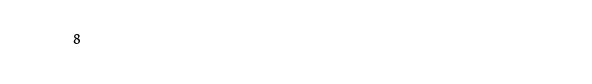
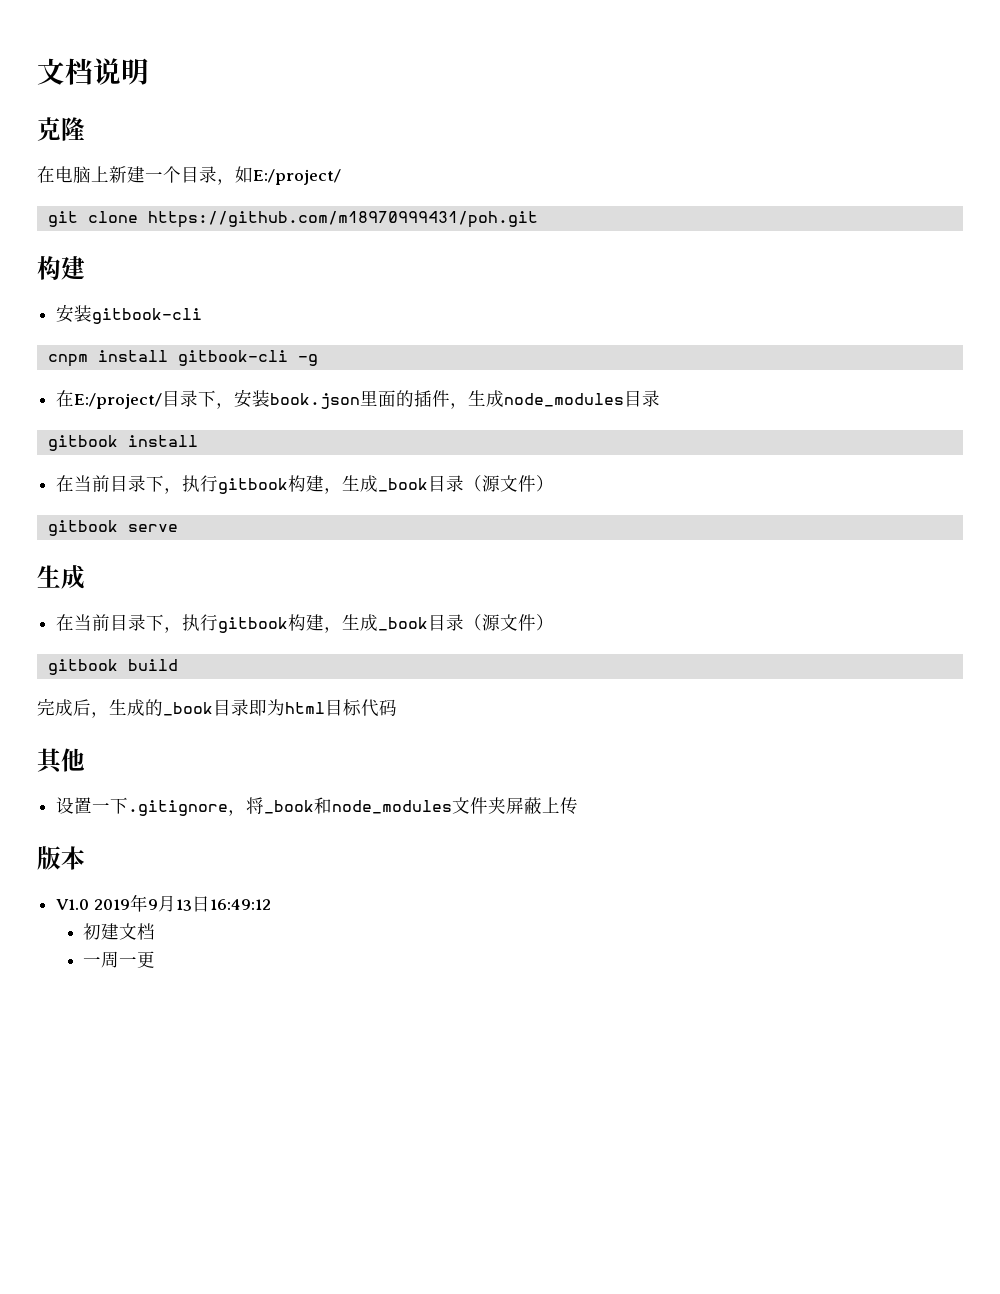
[73,34,81,44] 8 -> [37,58,149,85] [37,117,85,141] [37,166,341,185] [47,211,538,228] [37,256,85,280] [56,304,203,324] [47,350,318,367] [56,389,661,409] [47,435,198,451] [56,475,555,494] [47,520,178,536] [37,565,85,589] [56,614,555,633] [47,659,178,675] [37,698,397,718] [37,748,85,774] [56,797,579,816] [37,846,85,870] [56,894,271,912] [83,923,156,940] [83,951,156,968] 文档说明 // 克隆 // 在电脑上新建一个目录，如E:/project/ // git clone https://github.com/m18970999431/poh.git // 构建 // 安装gitbook-cli // cnpm install gitbook-cli -g // 在E:/project/目录下，安装book.json里面的插件，生成node_modules目录 // gitbook install // 在当前目录下，执行gitbook构建，生成_book目录（源文件） // gitbook serve // 生成 // 在当前目录下，执行gitbook构建，生成_book目录（源文件） // gitbook build // 完成后，生成的_book目录即为html目标代码 // 其他 // 设置一下.gitignore，将_book和node_modules文件夹屏蔽上传 // 版本 // V1.0 2019年9月13日16:49:12 // 初建文档 // 一周一更

